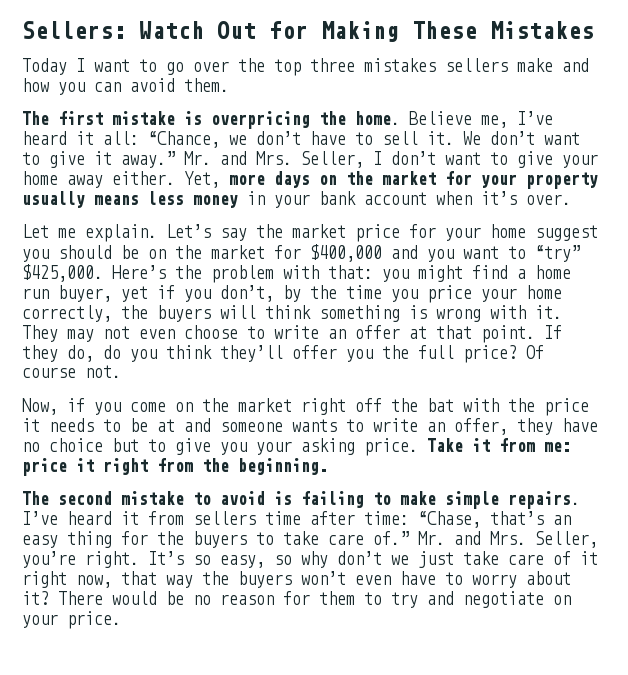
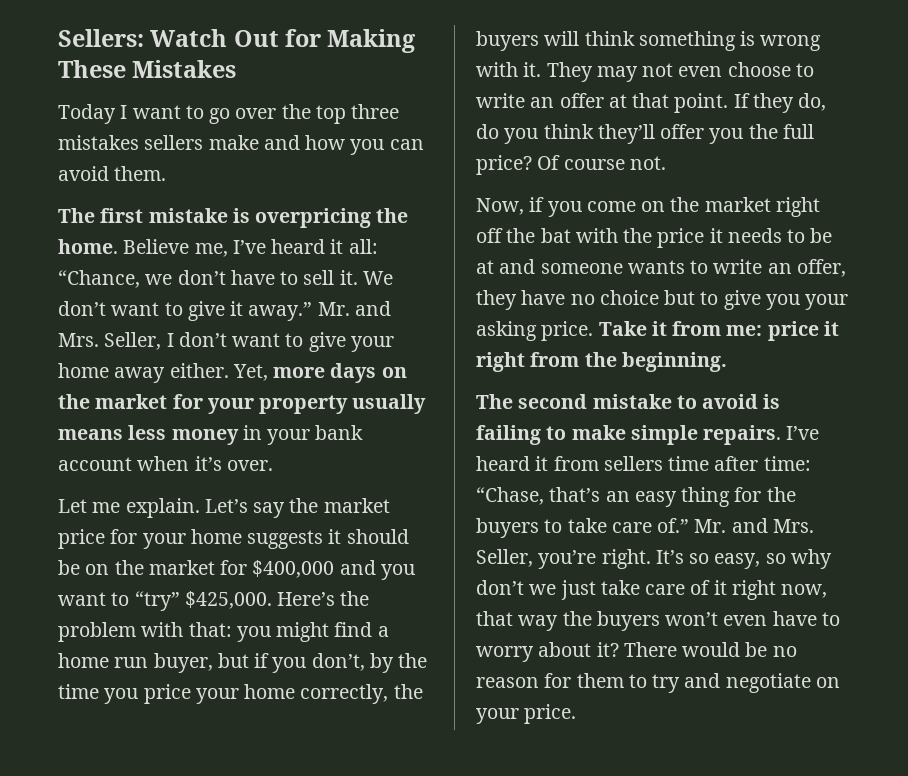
[535,225,598,241] [22,249,49,262] suggest you -> [247,529,342,549] suggests it
[121,286,148,302] yet -> [217,653,249,668] but

